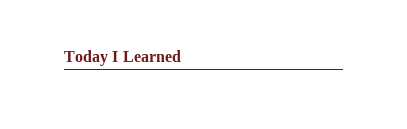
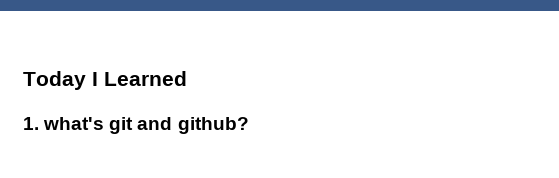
(181, 56) none -> [23,117,249,134] // 1. what's git and github?

